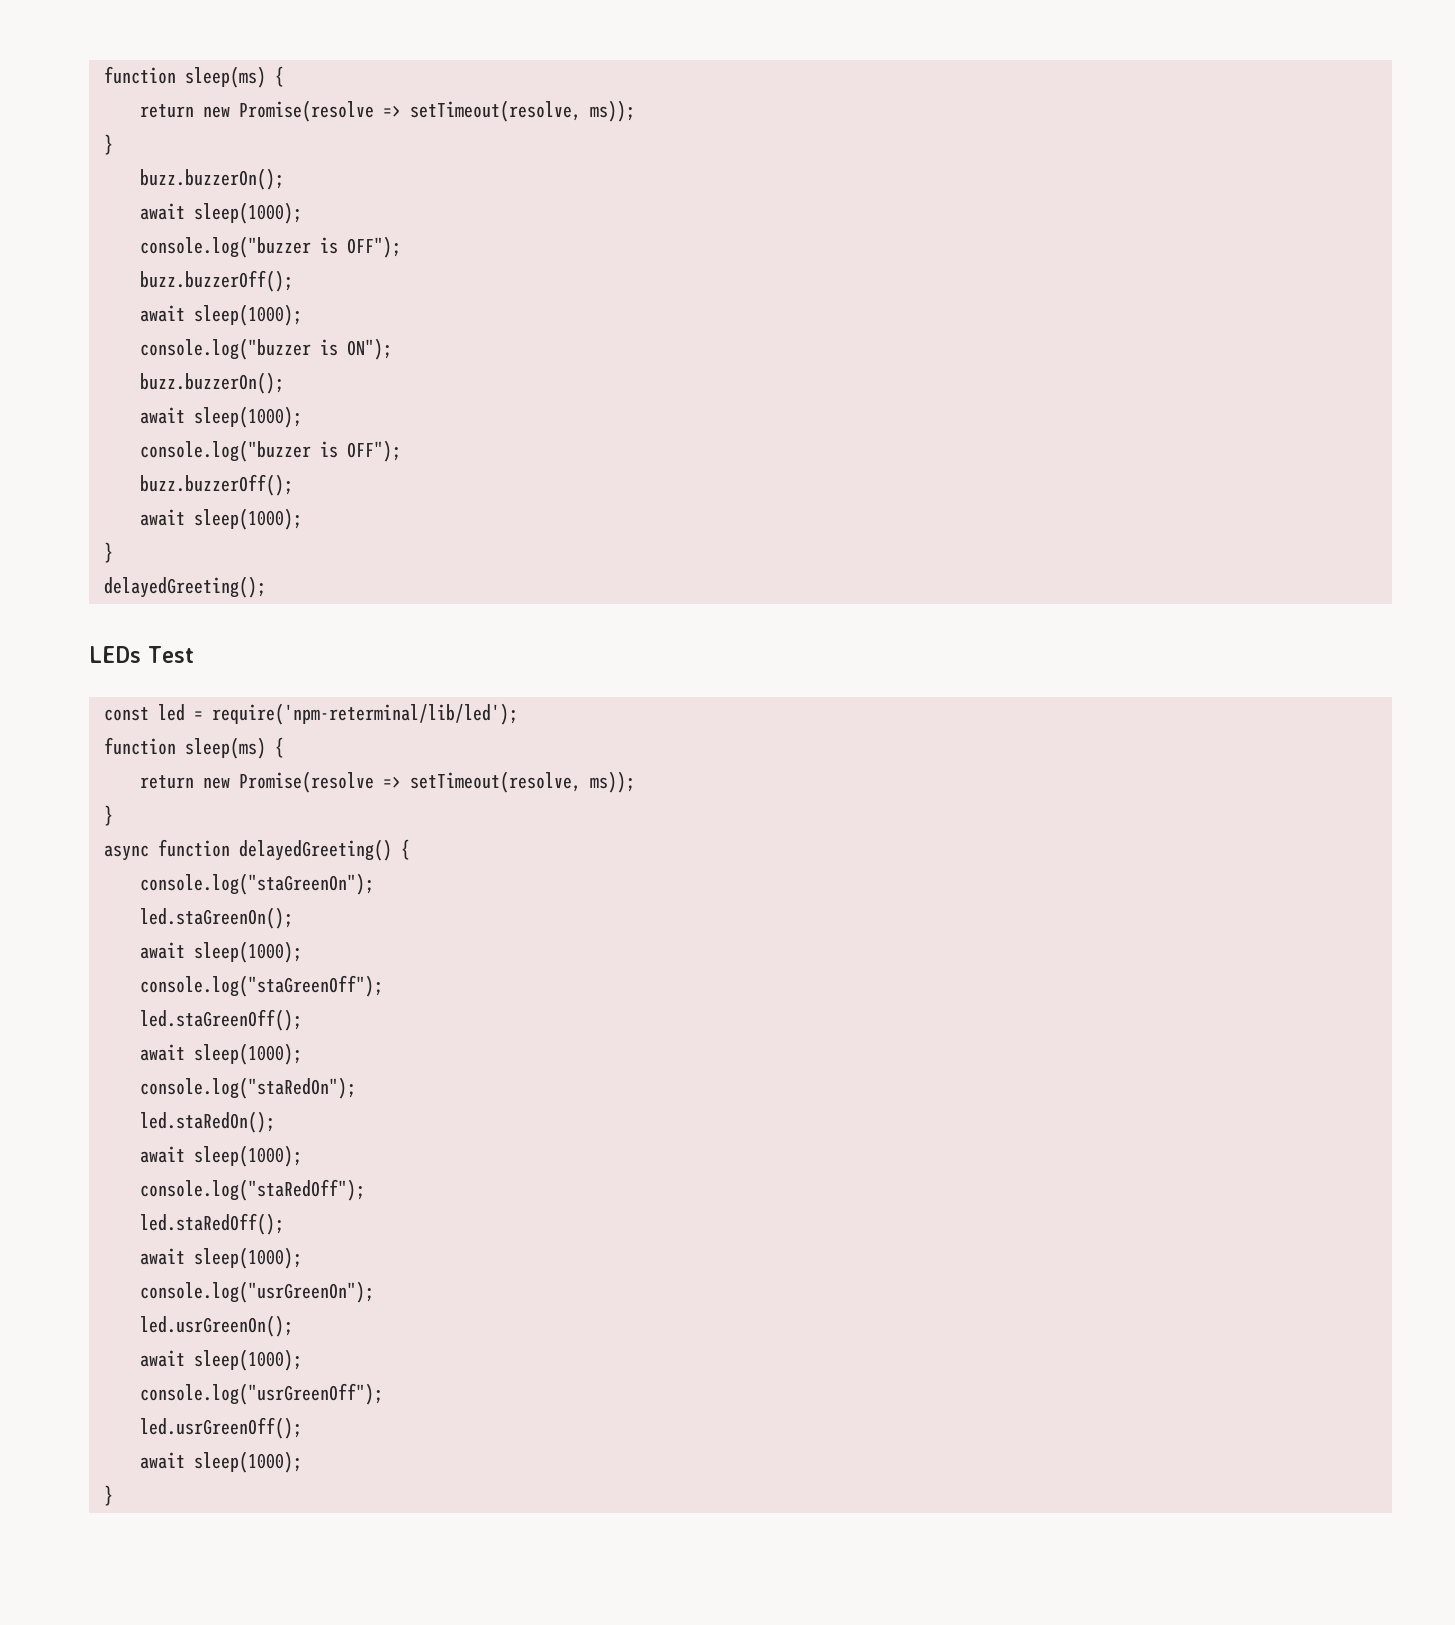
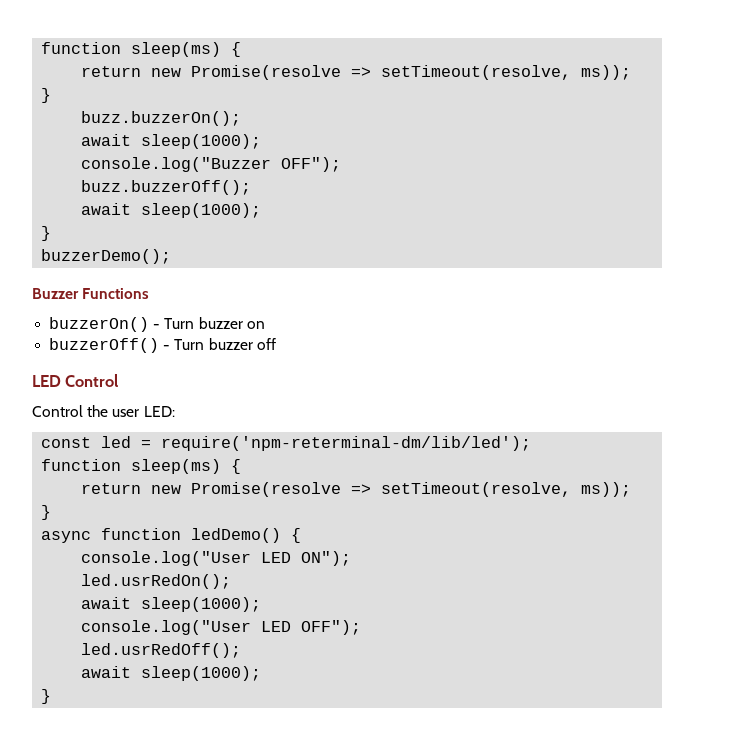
[139,236,401,258] [139,270,293,292] [139,304,302,326] [139,338,392,360] [139,372,284,394] [139,406,302,428] [139,440,338,462] console.log("buzzer is OFF"); // buzz.buzzerOff(); // await sleep(1000); // console.log("buzzer is ON"); // buzz.buzzerOn(); // await sleep(1000); // console.log("buzzer is -> [81,157,272,172] console.log("Buzzer
[103,576,266,598] [89,646,194,663] delayedGreeting(); // LEDs Test -> [41,249,172,264] [32,288,150,299] [49,317,265,332] [49,338,276,353] [32,374,119,387] [32,405,175,417] buzzerDemo(); // Buzzer Functions // buzzerOn() - Turn buzzer on // buzzerOff() - Turn buzzer off // LED Control // Control the user LED:
[211,703,518,725] require('npm-reterminal/lib/led'); -> [161,436,532,451] require('npm-reterminal-dm/lib/led');
[238,839,410,861] [139,873,374,895] [139,907,293,929] [139,941,302,963] [139,975,383,997] [139,1009,302,1031] [139,1043,302,1065] [139,1077,356,1099] [139,1111,275,1133] [139,1145,302,1167] [139,1179,365,1201] [139,1213,284,1235] [139,1247,302,1269] [139,1281,374,1303] [139,1315,293,1337] [139,1349,302,1371] [139,1383,383,1405] [139,1417,302,1439] delayedGreeting() { // console.log("staGreenOn"); // led.staGreenOn(); // await sleep(1000); // console.log("staGreenOff"); // led.staGreenOff(); // await sleep(1000); // console.log("staRedOn"); // led.staRedOn(); // await sleep(1000); // console.log("staRedOff"); // led.staRedOff(); // await sleep(1000); // console.log("usrGreenOn"); // led.usrGreenOn(); // await sleep(1000); // console.log("usrGreenOff"); // led.usrGreenOff(); -> [191,528,302,543] [81,551,352,566] [81,574,232,589] [81,597,262,612] [81,620,362,635] [81,643,242,658] ledDemo() { // console.log("User LED ON"); // led.usrRedOn(); // await sleep(1000); // console.log("User LED OFF"); // led.usrRedOff();

